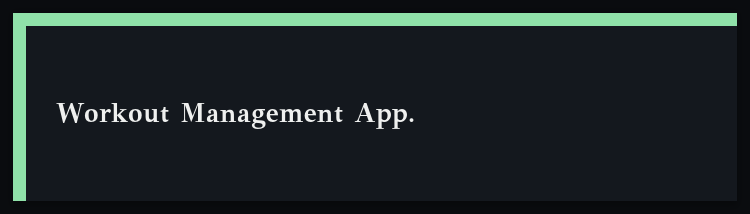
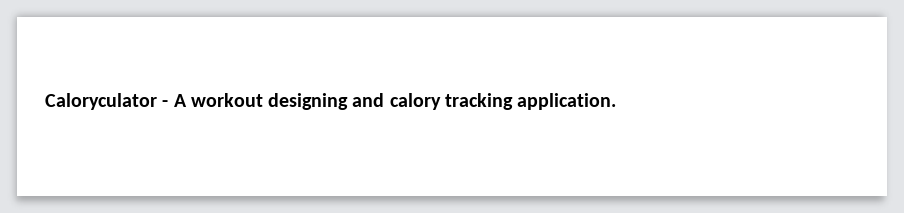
[56,103,415,129] Workout Management App. -> [45,93,617,110] Caloryculator - A workout designing and calory tracking application.

